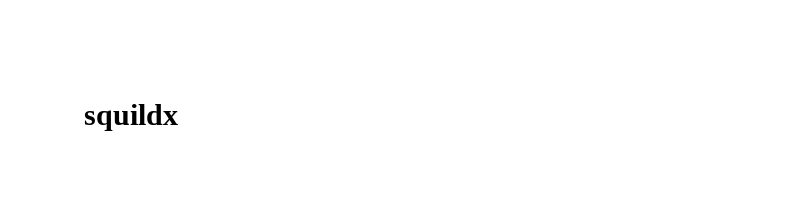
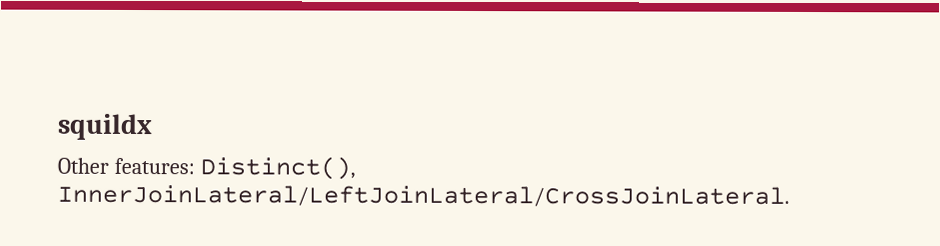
(178, 117) none -> [57,156,356,180] [57,184,790,207] // Other features: Distinct(), InnerJoinLateral/LeftJoinLateral/CrossJoinLateral.

